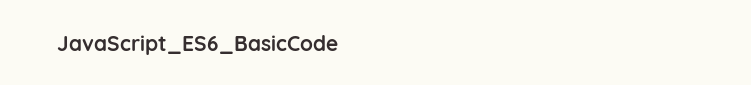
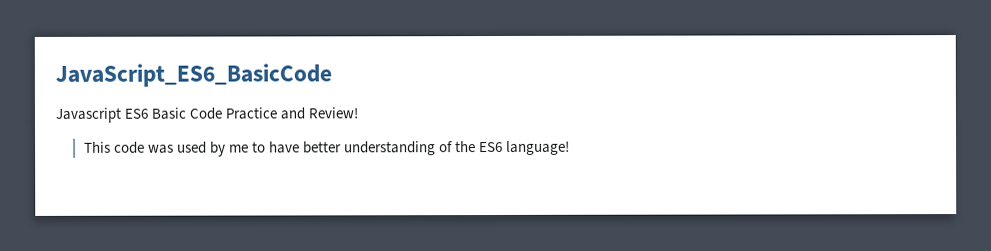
(338, 45) none -> [55,107,359,123] [83,140,571,157] // Javascript ES6 Basic Code Practice and Review! // This code was used by me to have better understanding of the ES6 language!

